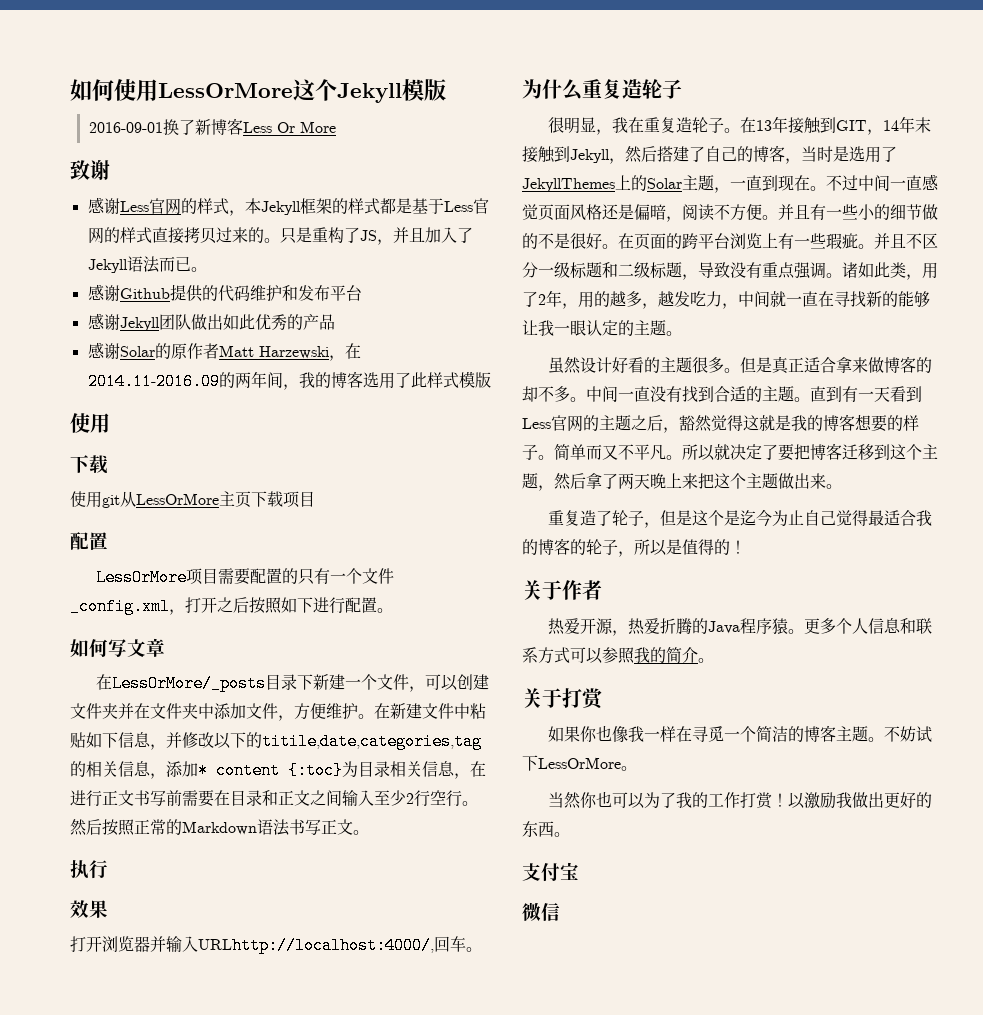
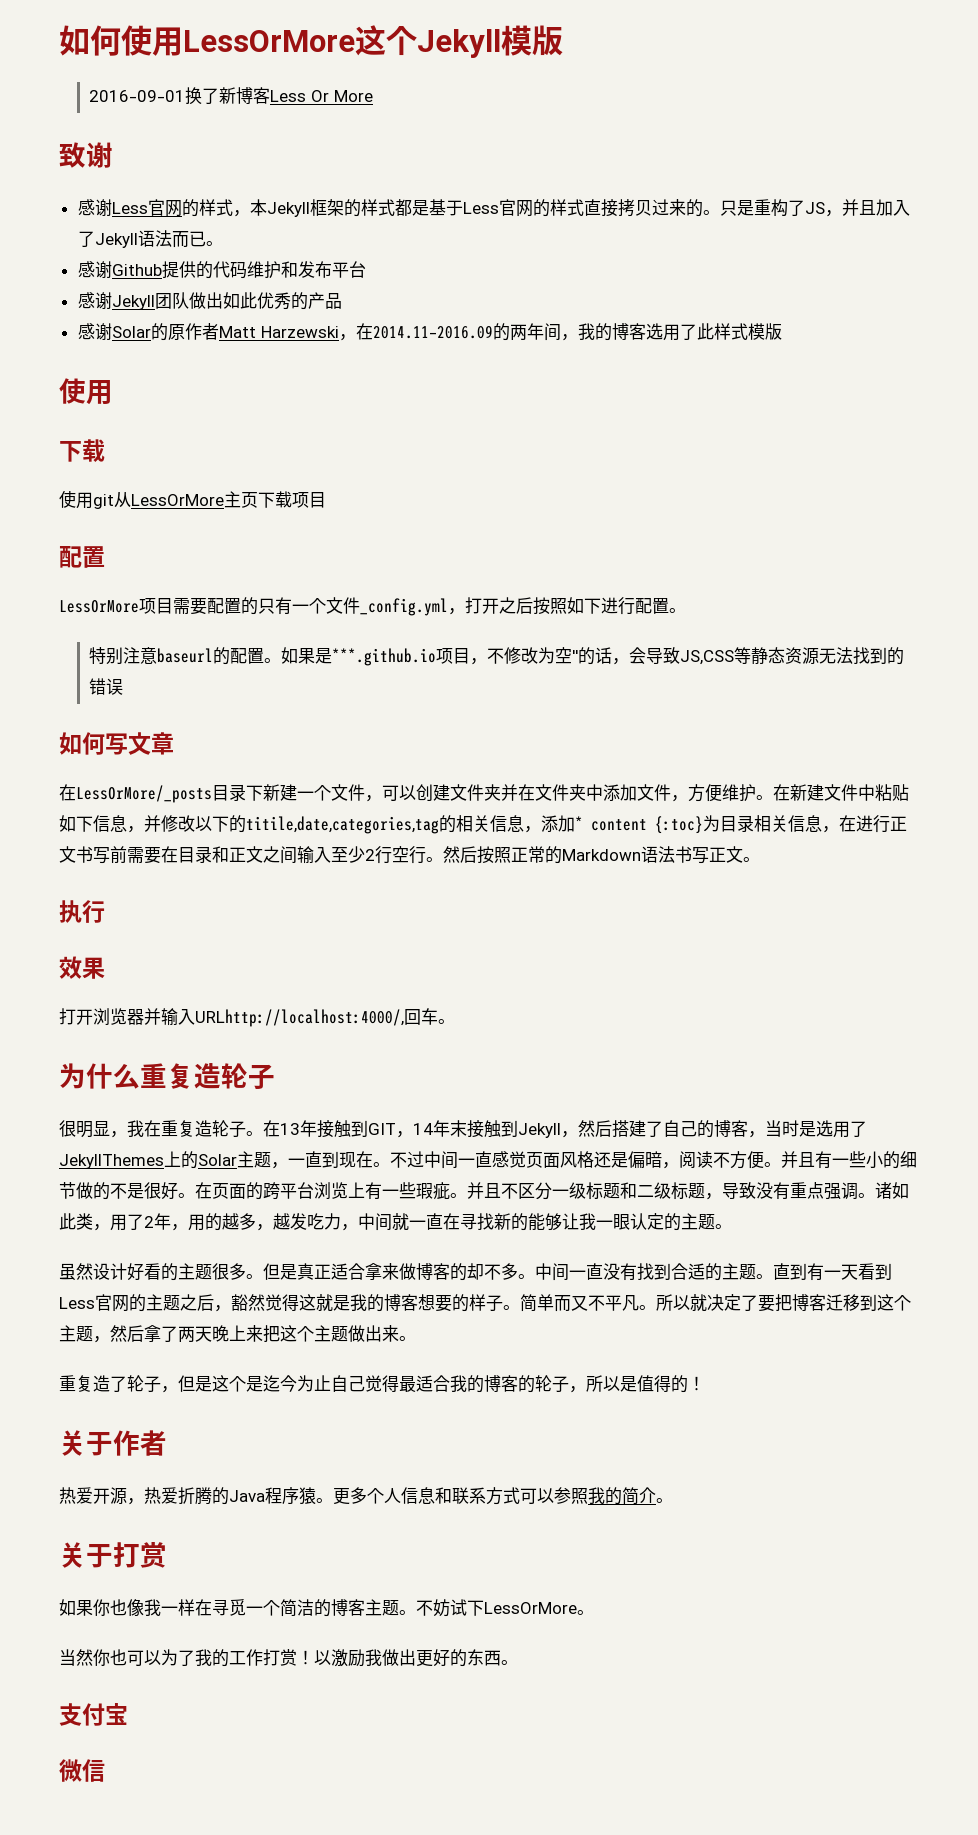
[70,598,170,615] _config.xml -> [360,598,448,616] _config.yml
(393, 610) none -> [88,647,904,666] [88,678,123,695] // 特别注意baseurl的配置。如果是***.github.io项目，不修改为空''的话，会导致JS,CSS等静态资源无法找到的错误

